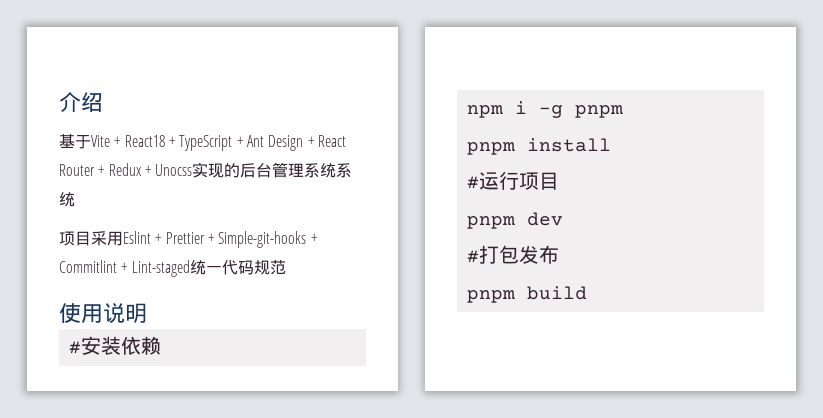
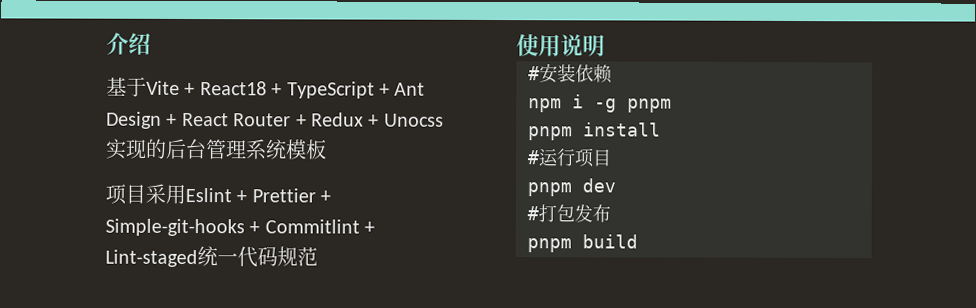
[336,163,353,178] [59,192,75,207] 系统 -> [285,139,327,160] 模板

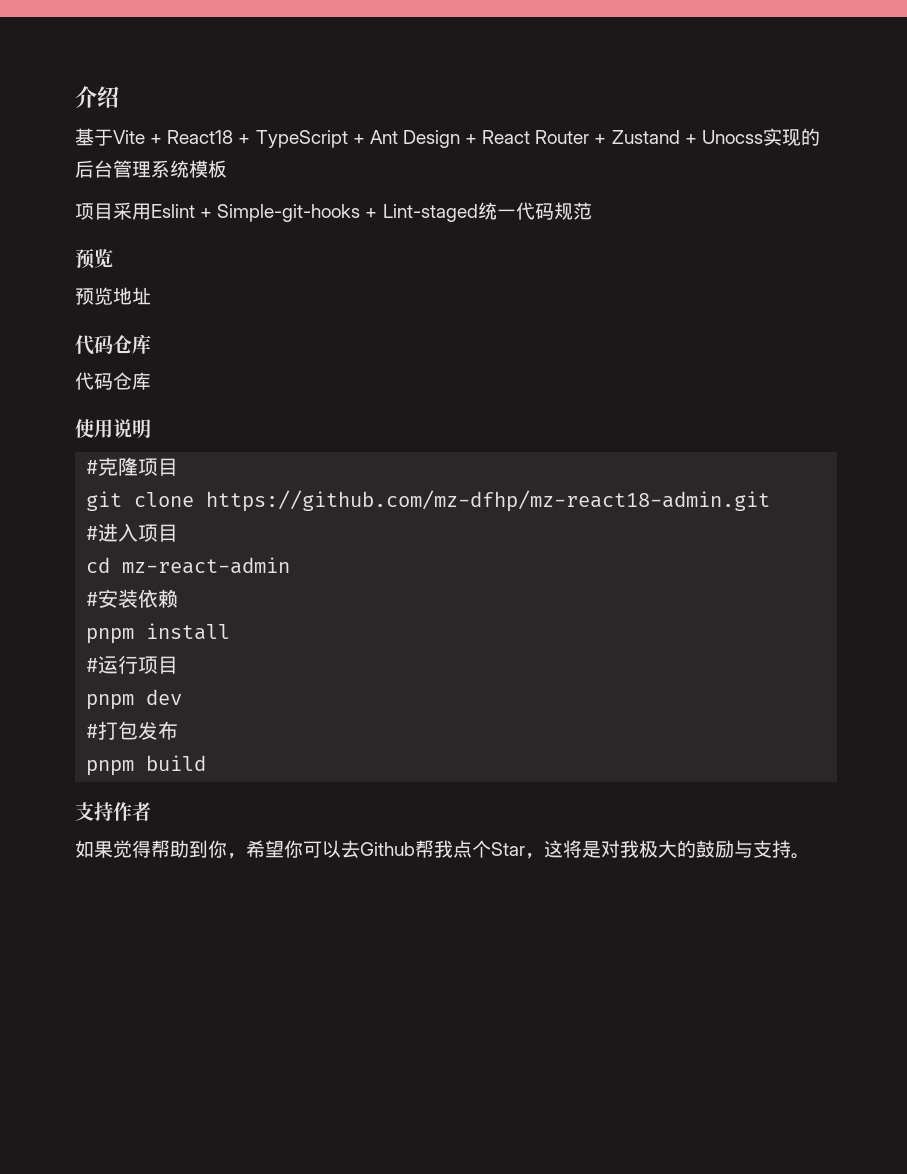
[311,112,364,127] Redux -> [611,130,680,144] Zustand
[251,188,332,203] [105,218,376,237] [105,246,318,268] [516,34,605,57] Prettier + Simple-git-hooks + Commitlint + Lint-staged统一代码规范 // 使用说明 -> [217,202,592,222] [75,249,113,269] [75,287,151,305] [75,334,151,355] [75,372,151,390] [75,419,151,438] [86,457,179,476] [86,490,771,512] [86,523,179,542] [86,557,291,574] Simple-git-hooks + Lint-staged统一代码规范 // 预览 // 预览地址 // 代码仓库 // 代码仓库 // 使用说明 // #克隆项目 // git clone https://github.com/mz-dfhp/mz-react18-admin.git // #进入项目 // cd mz-react-admin
[528,94,672,113] // npm i -g pnpm -> (179, 598) none
(638, 241) none -> [75,802,151,821] [75,840,810,859] // 支持作者 // 如果觉得帮助到你，希望你可以去Github帮我点个Star，这将是对我极大的鼓励与支持。

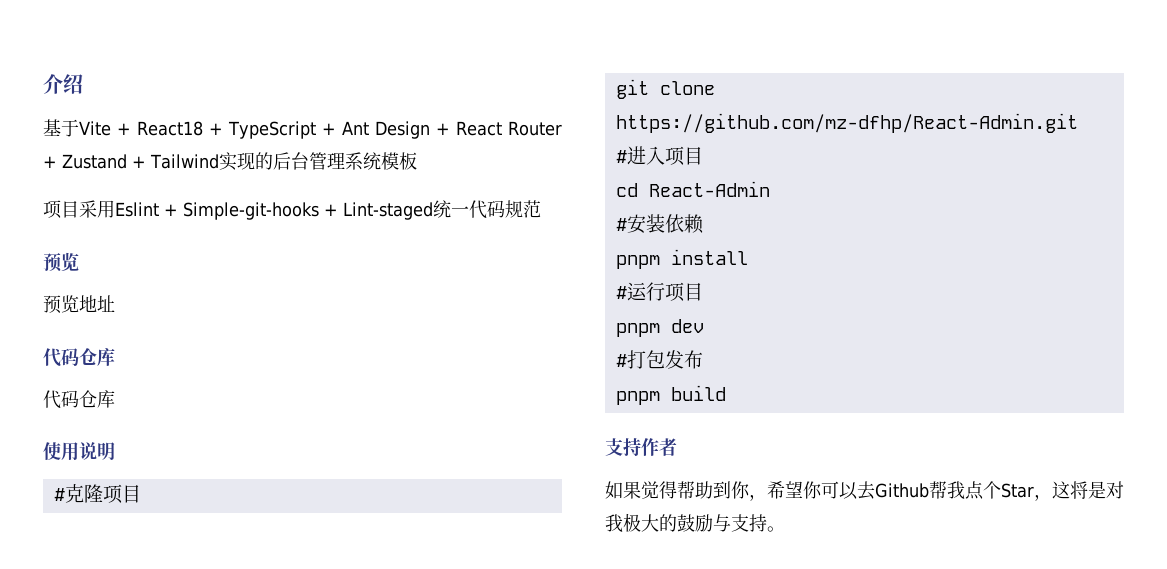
[701,130,763,144] Unocss -> [150,154,219,169] Tailwind
[206,490,771,512] https://github.com/mz-dfhp/mz-react18-admin.git -> [615,113,1078,133] https://github.com/mz-dfhp/React-Admin.git
[122,557,291,574] mz-react-admin -> [648,181,770,197] React-Admin

